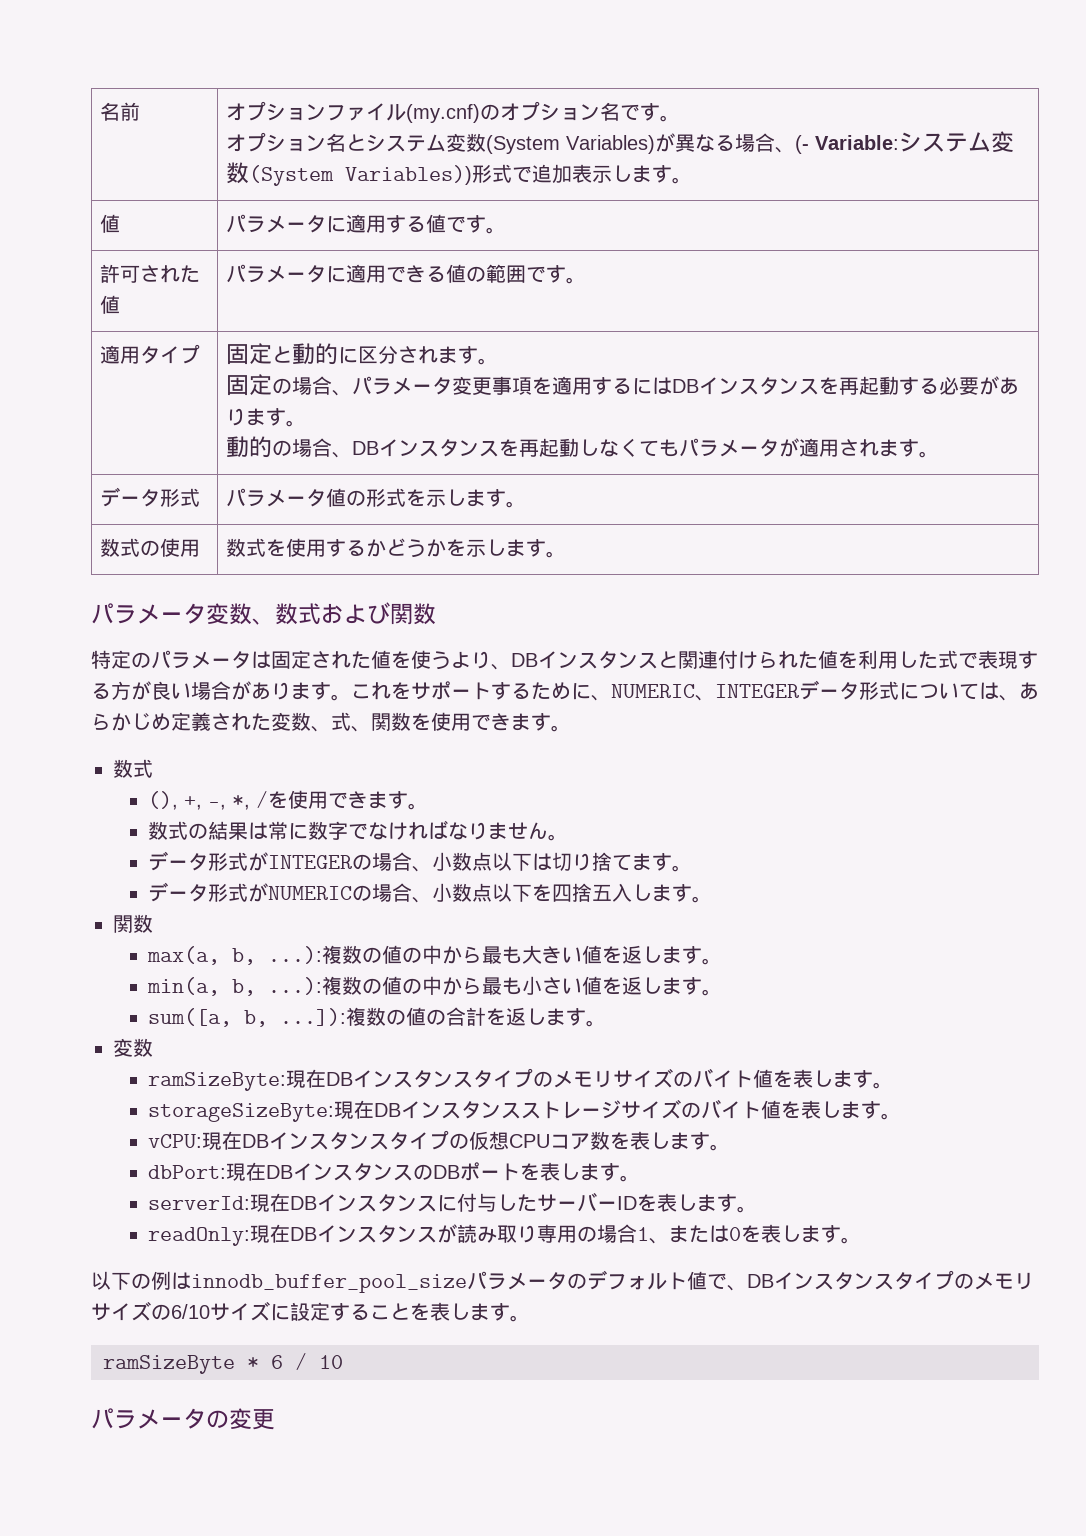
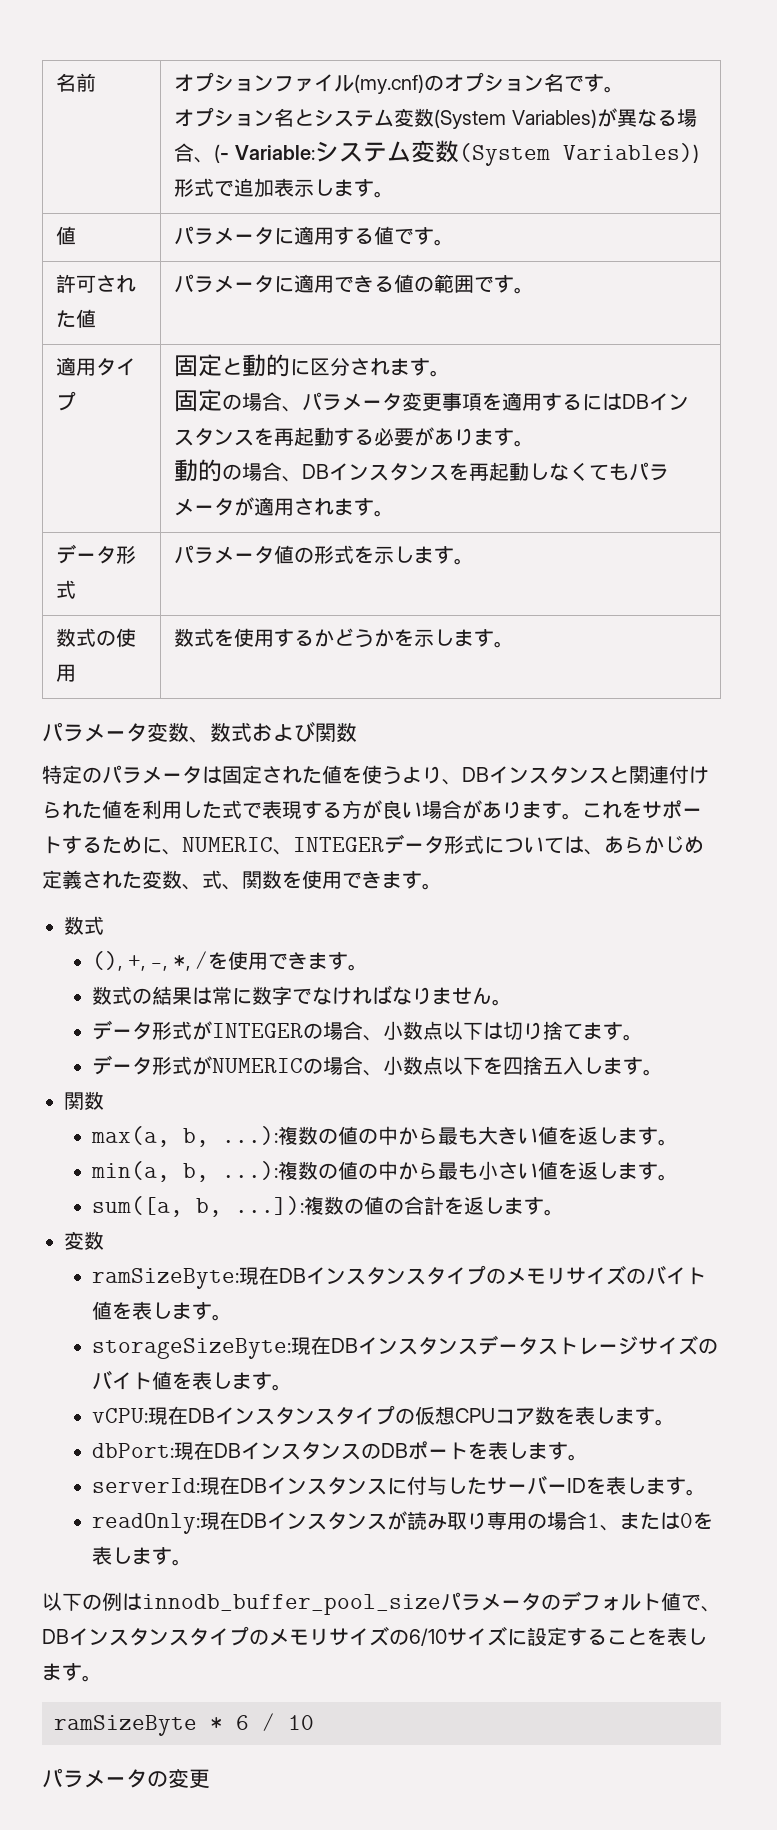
(521, 1110) none -> [478,1335,539,1355] データ

